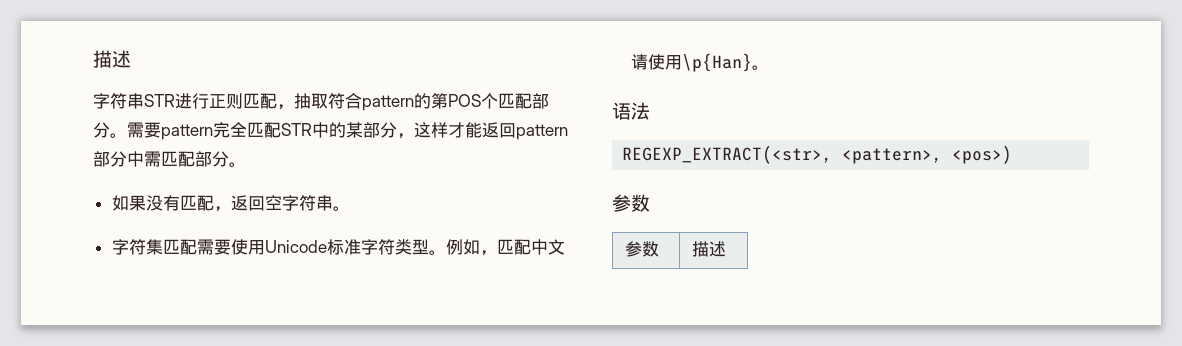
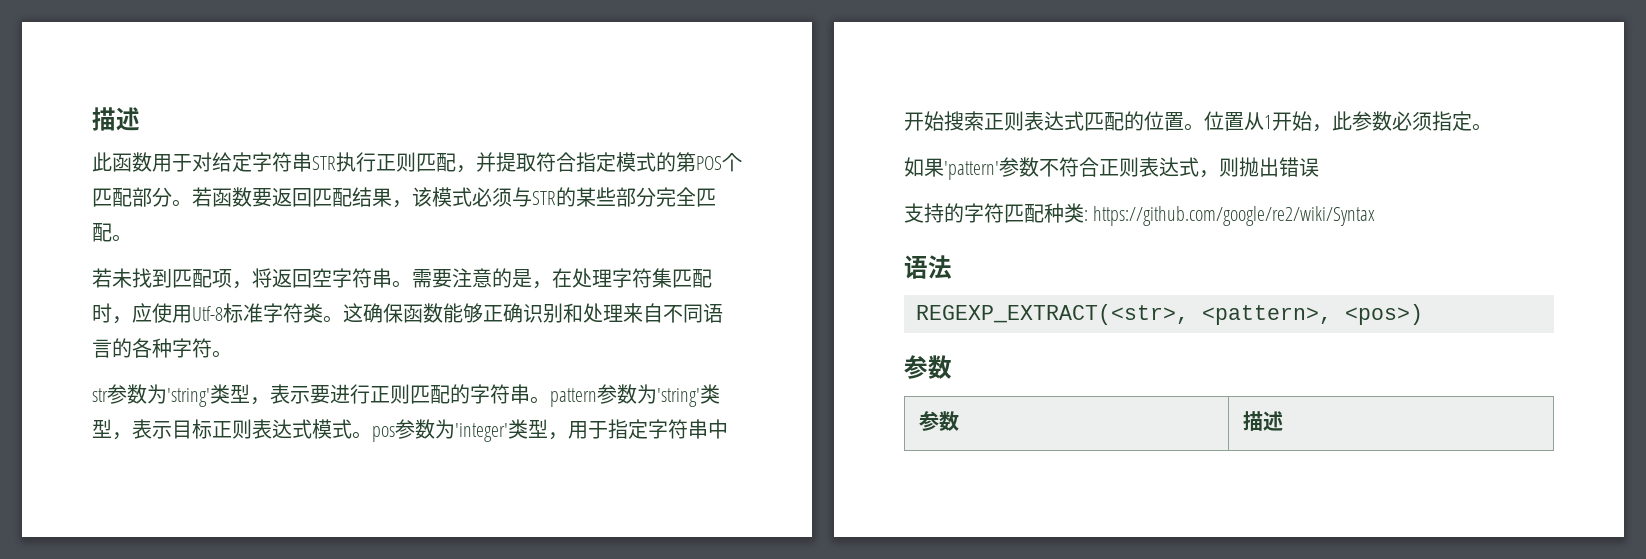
(131, 59) none -> [92,152,252,172] 此函数用于对给定
[175,93,192,109] 进 -> [336,152,356,172] 执
[294,93,414,111] 抽取符合pattern -> [476,152,656,172] 并提取符合指定模式
[127,122,568,140] [93,151,246,167] [111,195,350,212] [111,239,565,256] [630,53,769,72] 需要pattern完全匹配STR中的某部分，这样才能返回pattern部分中需匹配部分。 // 如果没有匹配，返回空字符串。 // 字符集匹配需要使用Unicode标准字符类型。例如，匹配中文请使用\p{Han}。 -> [192,187,716,208] [92,223,132,242] [92,268,712,289] [92,303,723,324] [92,338,232,358] [92,384,720,407] [92,419,729,442] [904,111,1492,132] [904,157,1319,180] [904,203,1376,226] 若函数要返回匹配结果，该模式必须与STR的某些部分完全匹配。 // 若未找到匹配项，将返回空字符串。需要注意的是，在处理字符集匹配时，应使用Utf-8标准字符类。这确保函数能够正确识别和处理来自不同语言的各种字符。 // str参数为'string'类型，表示要进行正则匹配的字符串。pattern参数为'string'类型，表示目标正则表达式模式。pos参数为'integer'类型，用于指定字符串中开始搜索正则表达式匹配的位置。位置从1开始，此参数必须指定。 // 如果'pattern'参数不符合正则表达式，则抛出错误 // 支持的字符匹配种类: https://github.com/google/re2/wiki/Syntax

